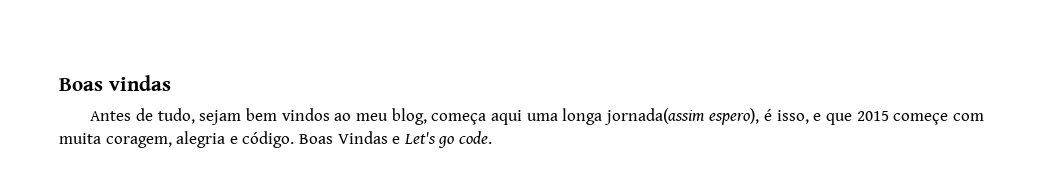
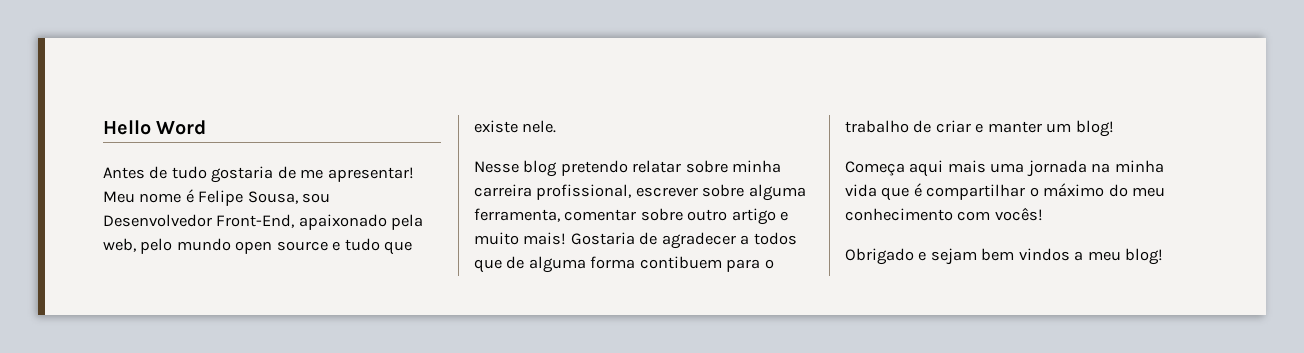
[59,75,171,91] Boas vindas -> [103,120,207,135] Hello Word
[157,108,984,125] [59,131,492,148] tudo, sejam bem vindos ao meu blog, começa aqui uma longa jornada(assim espero), é isso, e que 2015 começe com muita coragem, alegria e código. Boas Vindas e Let's go code. -> [171,166,414,183] [103,189,331,206] [103,214,424,230] [103,238,413,255] [474,120,557,133] [474,160,782,177] [474,184,806,201] [474,208,789,225] [474,232,797,249] [474,256,774,273] [845,120,1114,137] [845,160,1164,177] [845,183,1166,201] [845,207,1043,221] [845,248,1164,265] tudo gostaria de me apresentar! Meu nome é Felipe Sousa, sou Desenvolvedor Front-End, apaixonado pela web, pelo mundo open source e tudo que existe nele. // Nesse blog pretendo relatar sobre minha carreira profissional, escrever sobre alguma ferramenta, comentar sobre outro artigo e muito mais! Gostaria de agradecer a todos que de alguma forma contibuem para o trabalho de criar e manter um blog! // Começa aqui mais uma jornada na minha vida que é compartilhar o máximo do meu conhecimento com vocês! // Obrigado e sejam bem vindos a meu blog!

